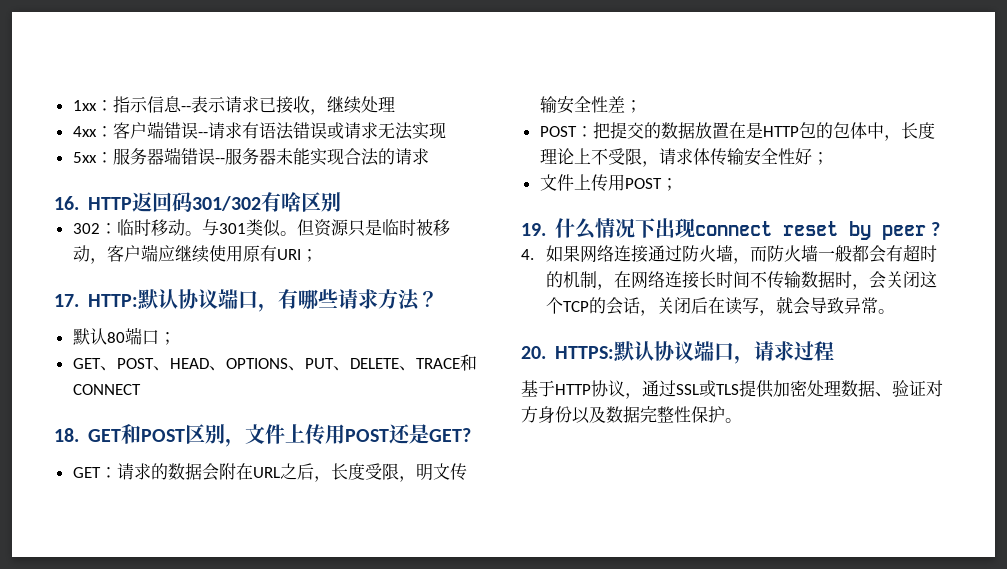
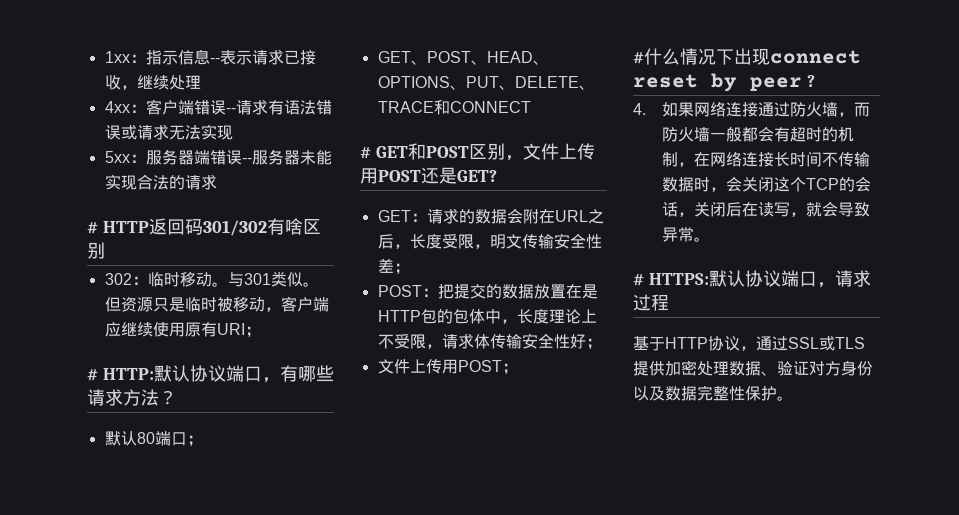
[54,196,79,210] 16. -> [87,222,98,234] #
[54,294,79,307] 17. -> [87,369,98,381] #
[54,428,79,442] 18. -> [360,147,371,159] #
[521,223,546,236] 19. -> [633,52,644,64] #
[521,346,546,359] 20. -> [633,274,644,286] #

